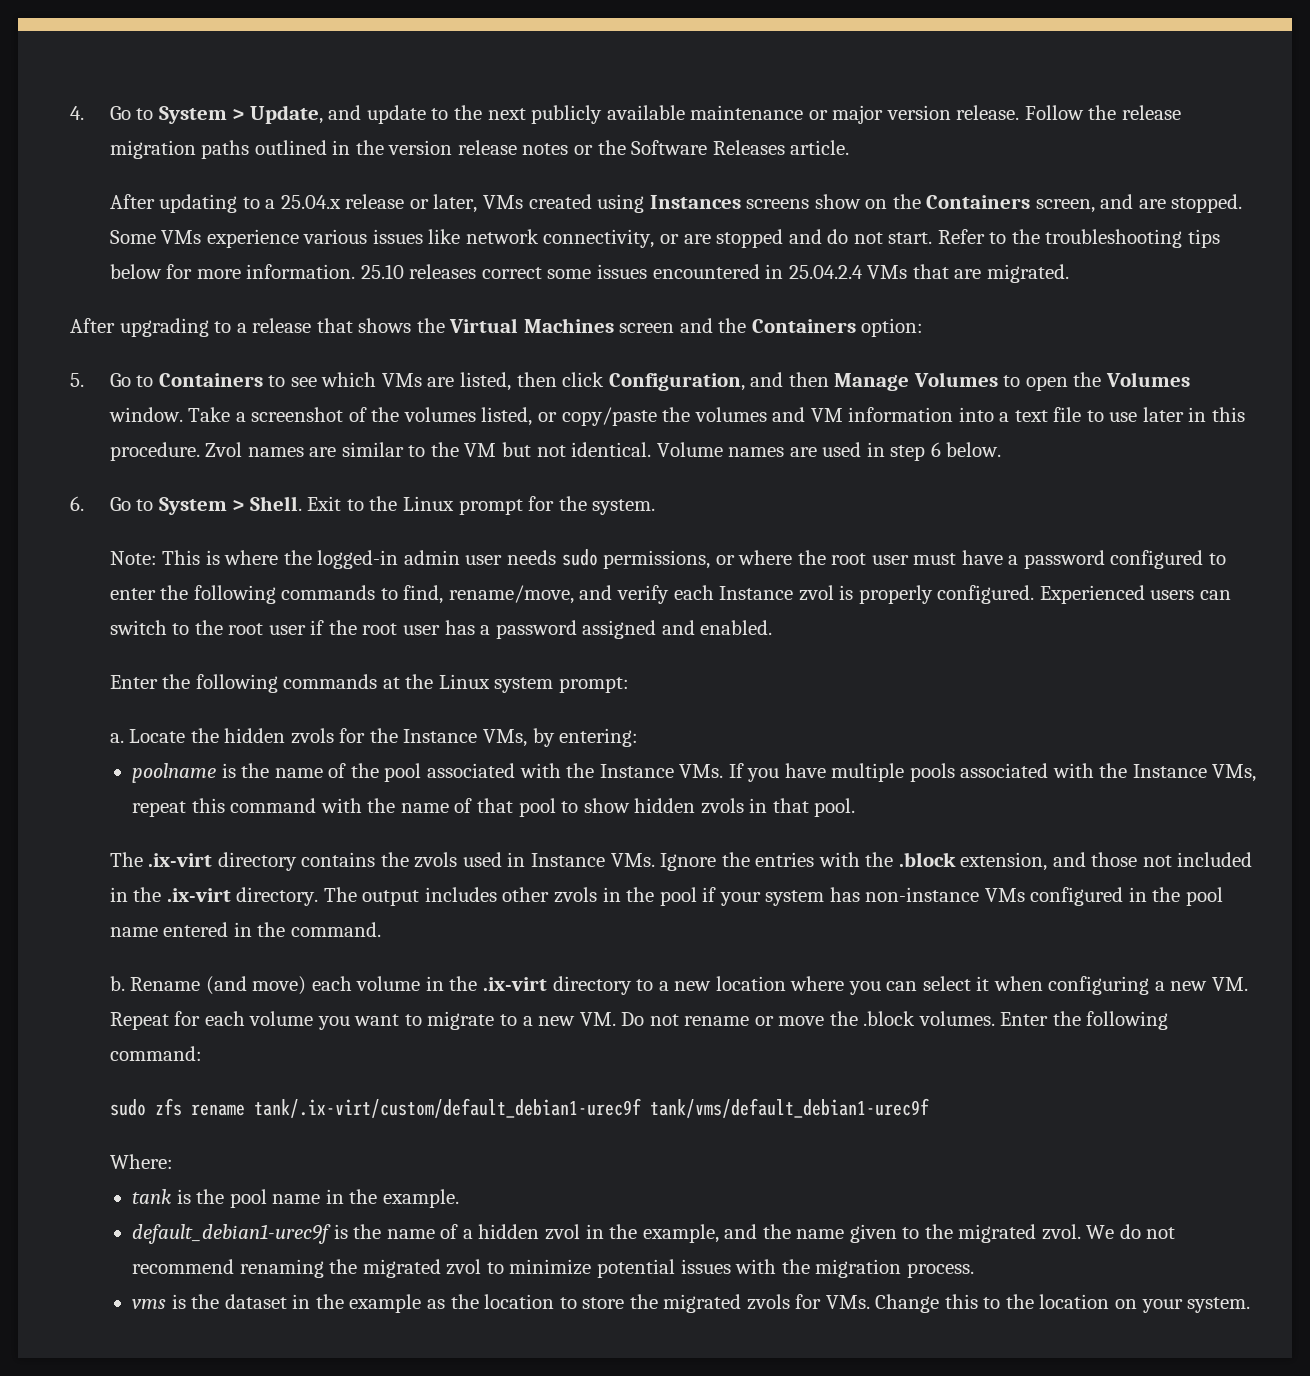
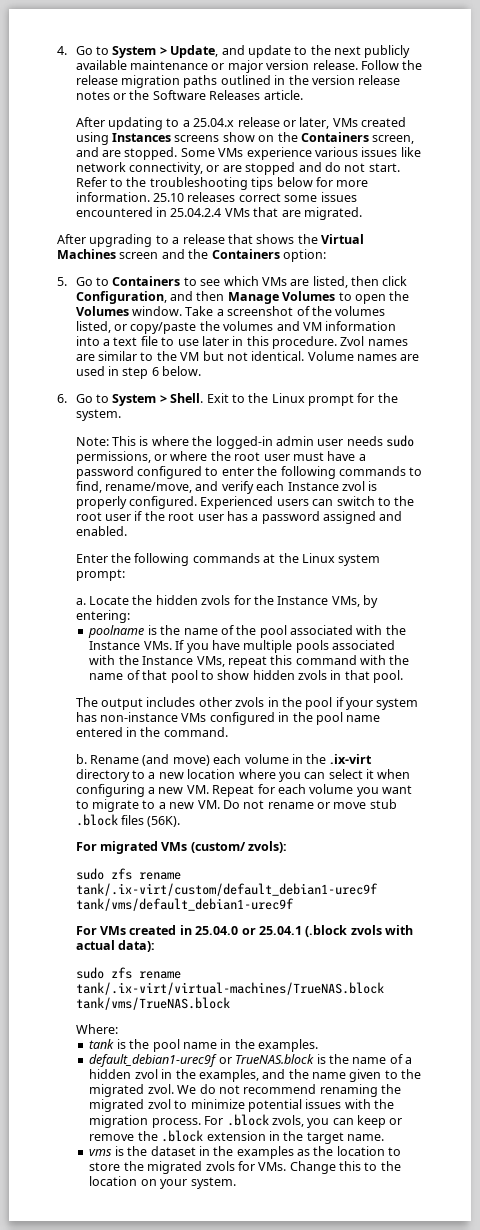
[148,852,1253,871] [109,887,357,906] .ix-virt directory contains the zvols used in Instance VMs. Ignore the entries with the .block extension, and those not included in the .ix-virt directory. The -> (98, 702) none
[829,1011,1169,1030] [109,1046,202,1061] the .block volumes. Enter the following command: -> [369,799,397,809] [75,814,181,827] [75,841,288,854] stub .block files (56K). // For migrated VMs (custom/ zvols):
(929, 1108) none -> [75,925,414,937] [75,940,156,952] [75,967,181,979] [75,982,384,995] [75,997,230,1010] // For VMs created in 25.04.0 or 25.04.1 (.block zvols with actual data): // sudo zfs rename tank/.ix-virt/virtual-machines/TrueNAS.block tank/vms/TrueNAS.block
[382,1189,459,1208] example. -> [258,1039,319,1052] examples.
(332, 1234) none -> [218,1054,315,1064] or TrueNAS.block
[642,1224,719,1243] example, -> [198,1069,259,1082] examples,
(974, 1270) none -> [204,1114,403,1128] [89,1130,385,1144] For .block zvols, you can keep or remove the .block extension in the target name.
[349,1294,422,1313] example -> [236,1146,294,1159] examples

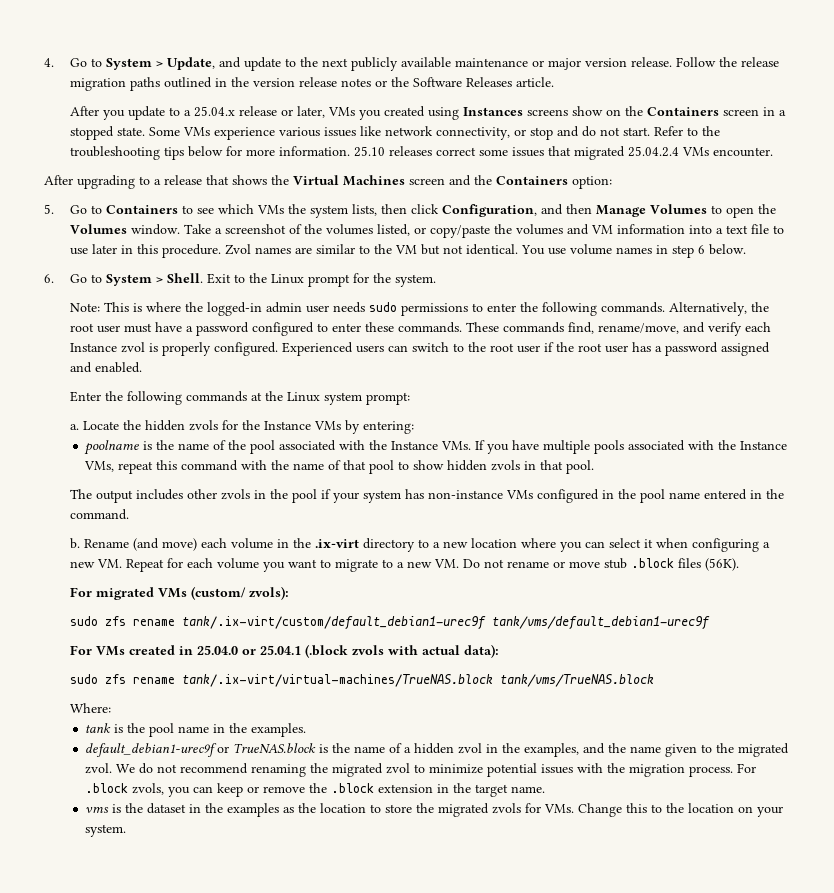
[108,117,164,130] updating -> [102,106,165,120] you update
(358, 122) none -> [358,110,381,120] you
[372,135,415,144] [75,147,178,160] screen, and are stopped. -> [722,107,786,116] [69,126,145,140] screen in a stopped state.
[222,162,296,175] are stopped -> [529,127,553,140] stop
[75,207,362,220] encountered in 25.04.2.4 VMs that are migrated. -> [547,146,773,160] that migrated 25.04.2.4 VMs encounter.
[290,276,348,288] are listed, -> [287,204,377,218] the system lists,
[307,351,420,361] [75,366,105,376] Volume names are used -> [520,244,652,255] You use volume names
[75,451,208,464] permissions, or where -> [400,302,747,316] permissions to enter the following commands. Alternatively,
[257,466,423,479] the following commands to -> [364,322,564,333] these commands. These commands
[331,596,360,607] VMs, -> [313,421,341,430] VMs

